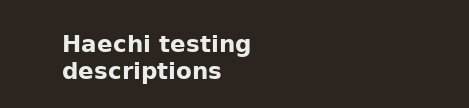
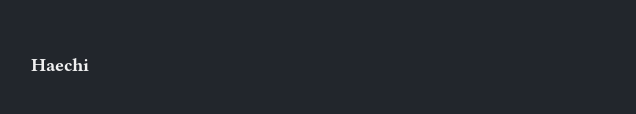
[159,35,251,57] [62,62,222,84] testing descriptions -> (89, 64) none

